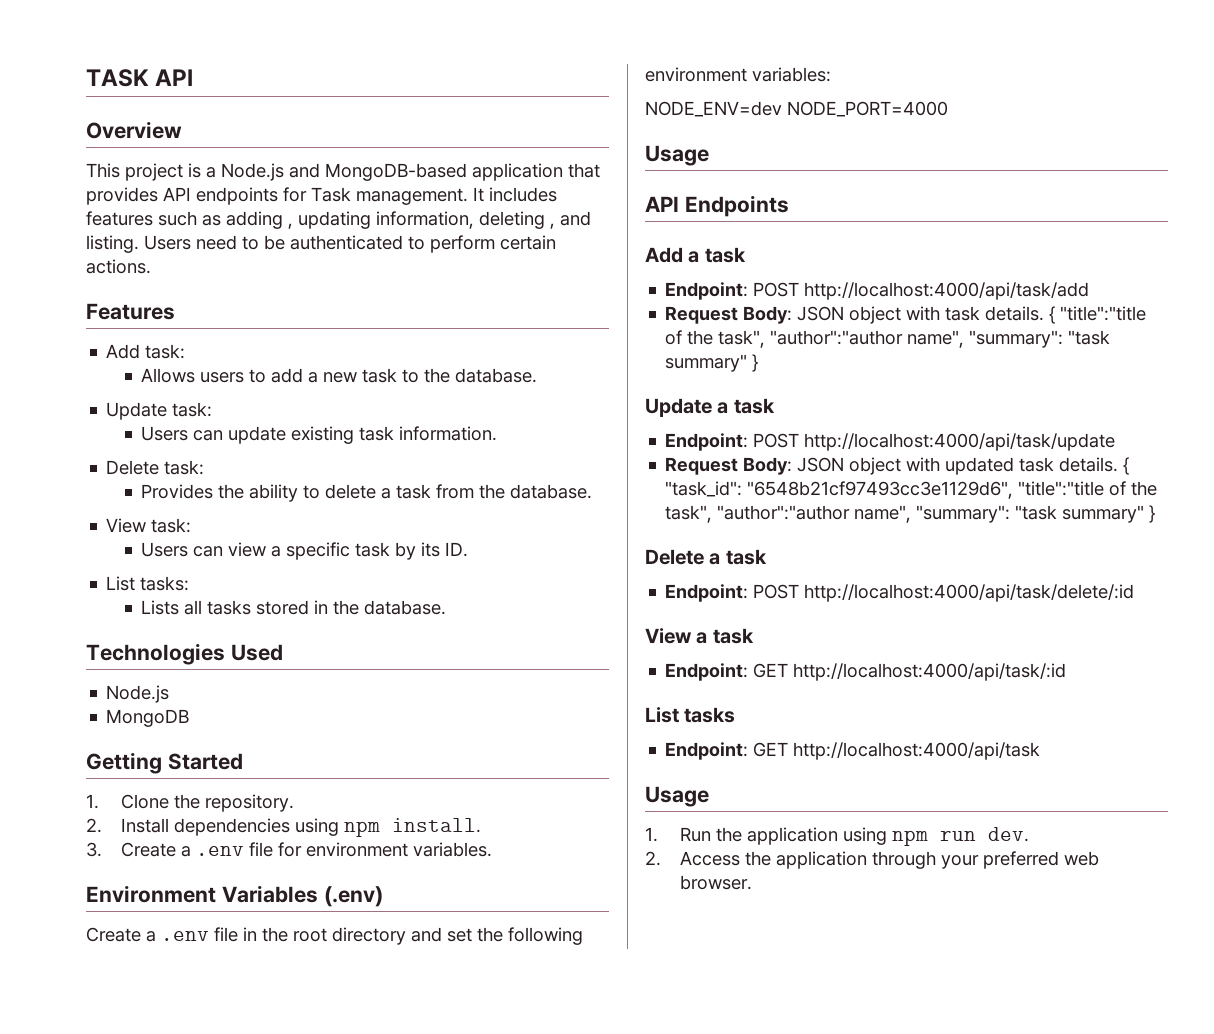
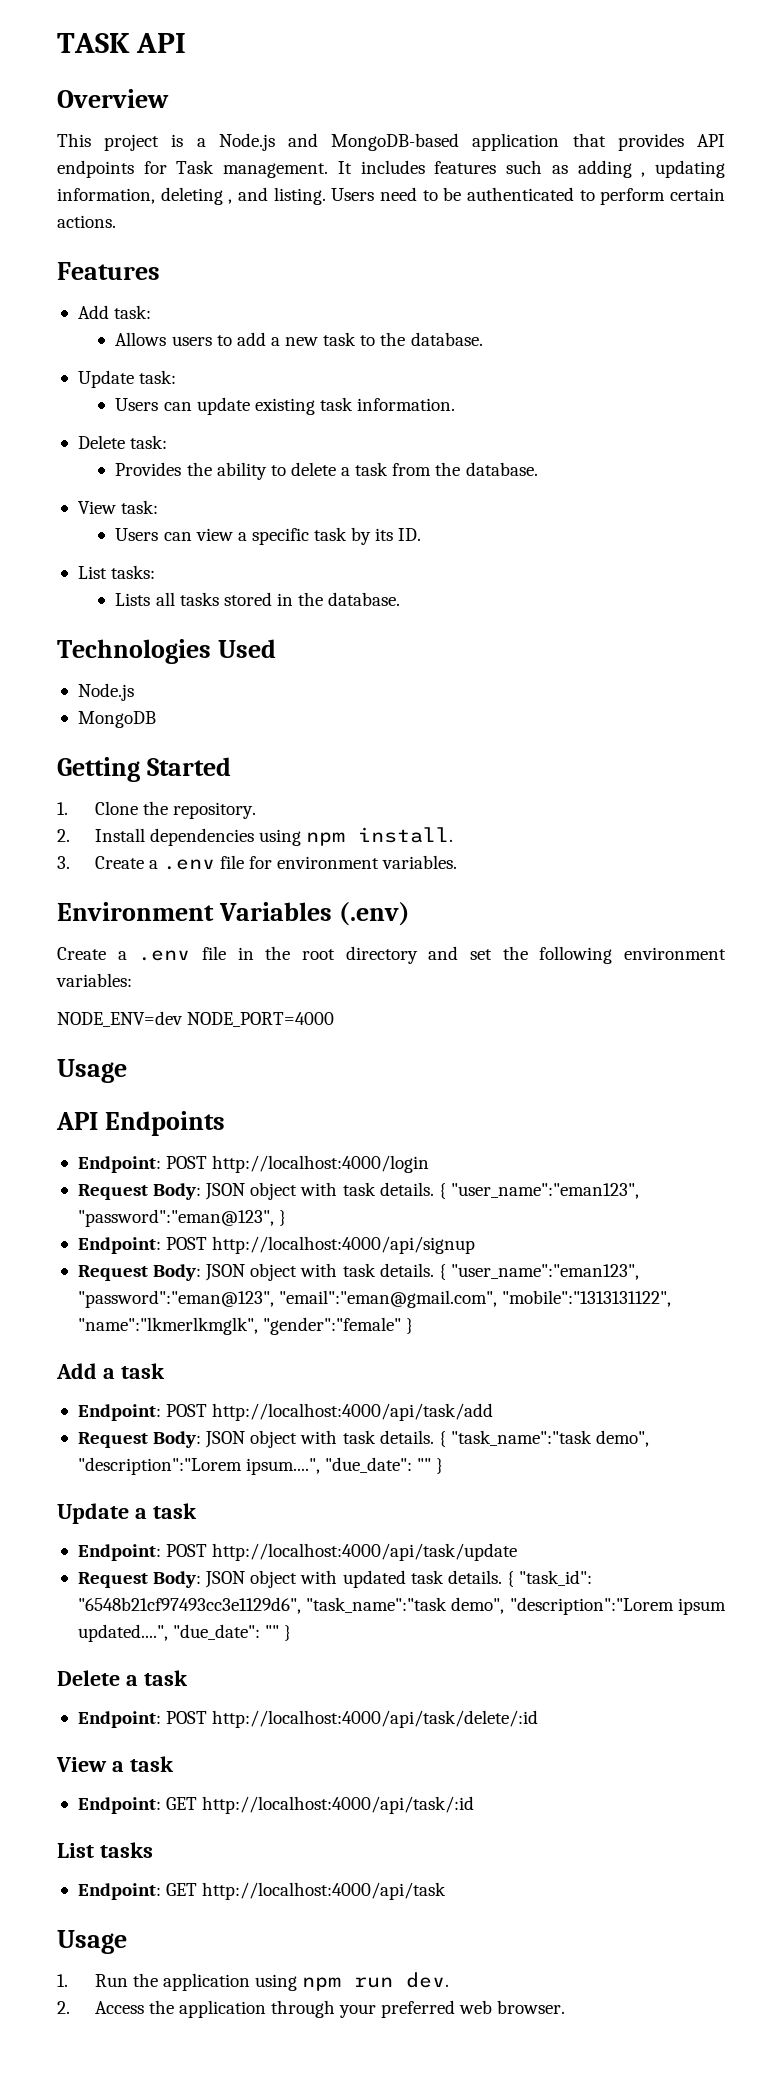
(789, 206) none -> [77,1155,430,1173] [77,1182,639,1200] [77,1209,287,1227] [77,1236,476,1254] [77,1263,639,1281] [77,1290,672,1308] [77,1317,414,1335] // Endpoint: POST http://localhost:4000/login // Request Body: JSON object with task details. { "user_name":"eman123", "password":"eman@123", } // Endpoint: POST http://localhost:4000/api/signup // Request Body: JSON object with task details. { "user_name":"eman123", "password":"eman@123", "email":"eman@gmail.com", "mobile":"1313131122", "name":"lkmerlkmglk", "gender":"female" }
[1060,306,1147,321] [665,330,1111,348] [665,354,748,372] "title":"title of the task", "author":"author name", "summary": "task summary" -> [450,1430,650,1447] [77,1457,432,1475] "task_name":"task demo", "description":"Lorem ipsum....", "due_date": ""
[1018,481,1158,496] [665,505,1145,523] "title":"title of the task", "author":"author name", "summary": "task summary" -> [306,1597,727,1615] [77,1624,280,1642] "task_name":"task demo", "description":"Lorem ipsum updated....", "due_date": ""

